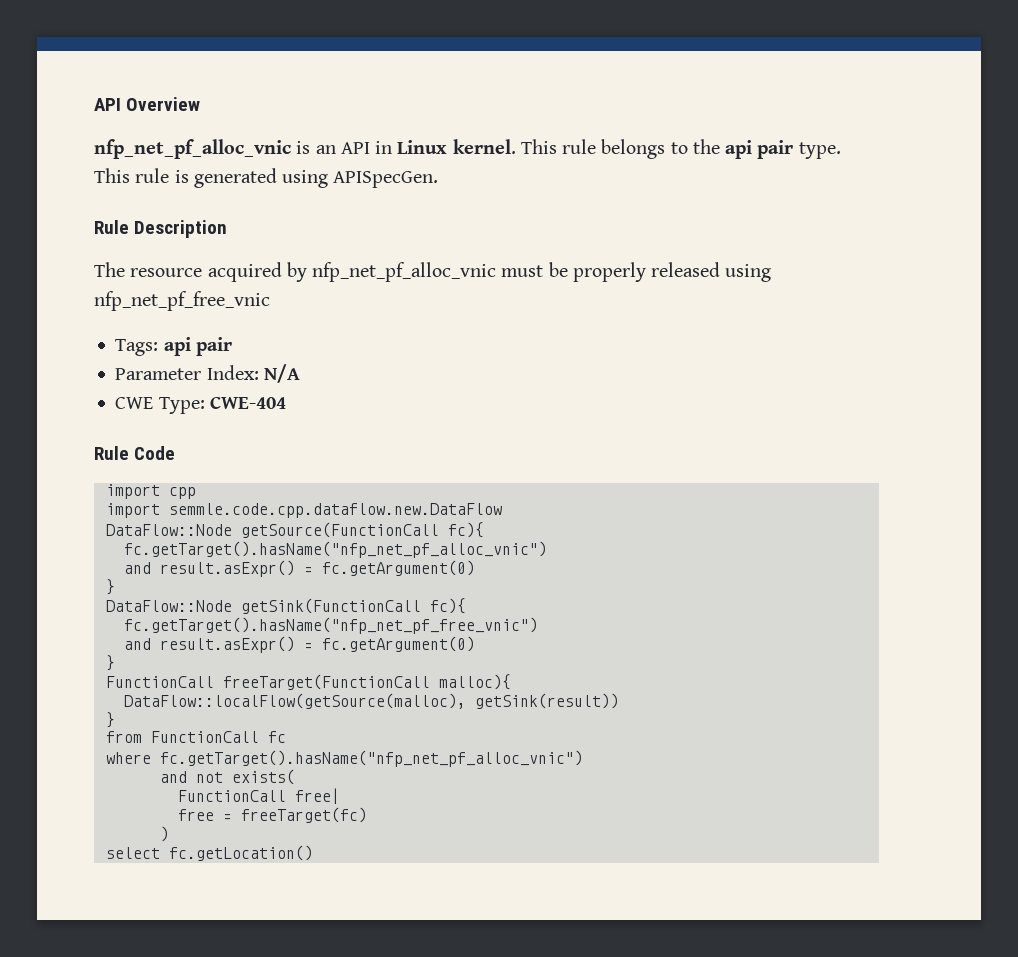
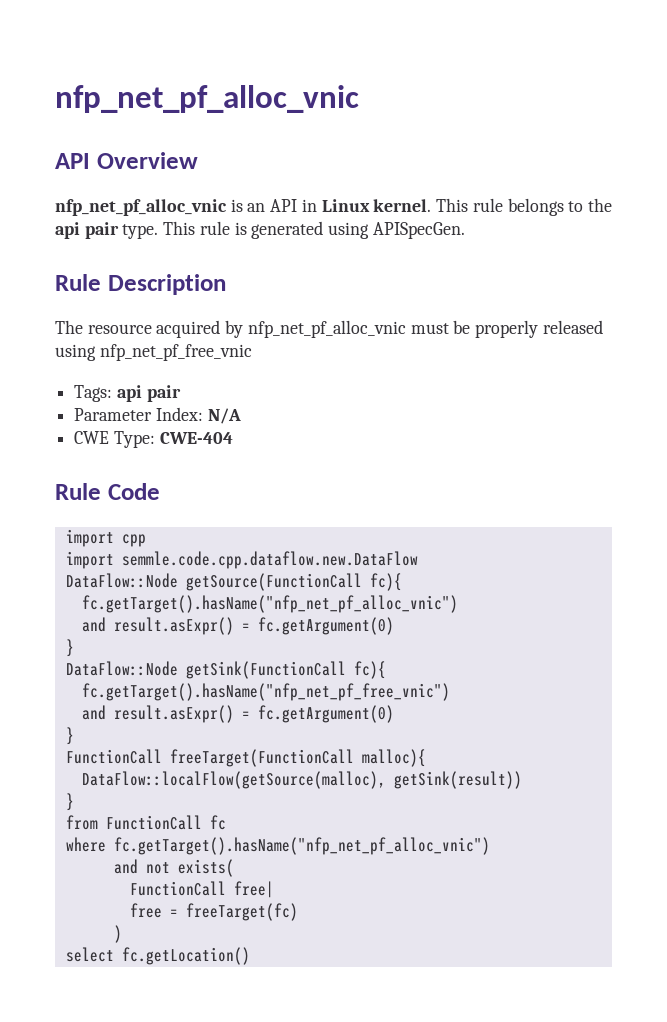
(94, 104) none -> [55,85,359,113] nfp_net_pf_alloc_vnic //

